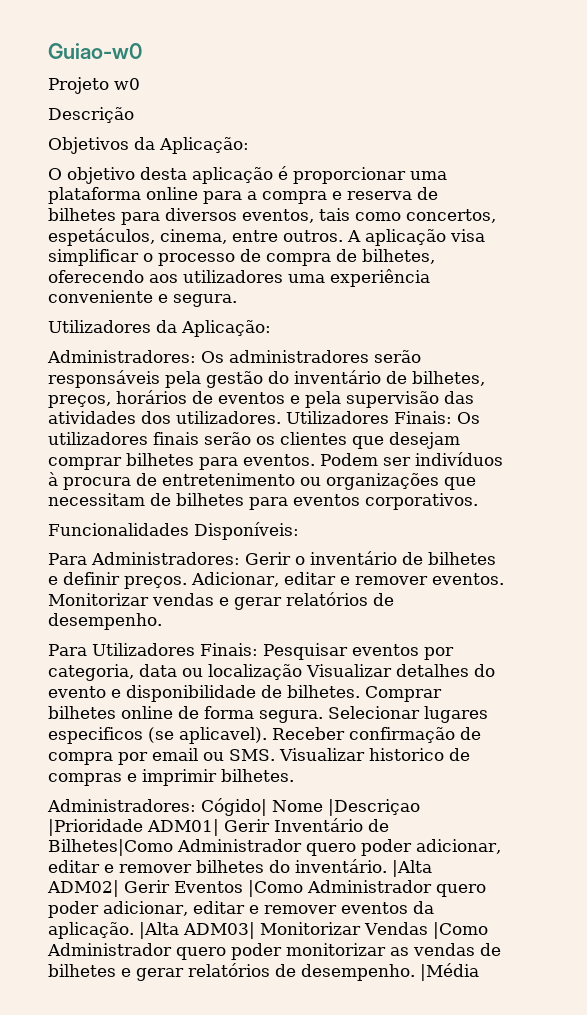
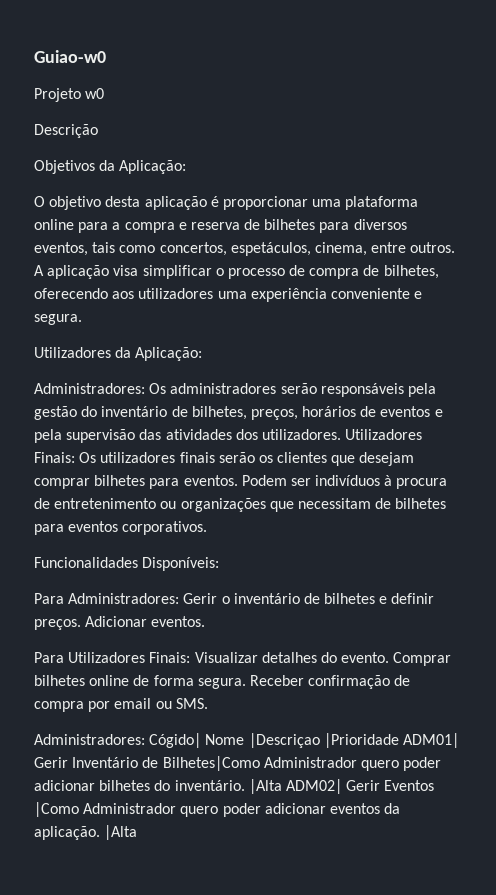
[191,572,504,587] [48,592,394,610] [48,613,162,630] [48,643,454,660] [48,664,495,681] [48,685,360,702] Adicionar, editar e remover eventos. Monitorizar vendas e gerar relatórios de desempenho. // Para Utilizadores Finais: Pesquisar eventos por categoria, data ou localização Visualizar detalhes do evento e disponibilidade de bilhetes. -> [85,616,206,627] [34,652,390,663] Adicionar eventos. // Para Utilizadores Finais: Visualizar detalhes do evento.
[328,706,488,723] [48,727,267,744] Selecionar lugares especificos (se aplicavel). -> (246, 683) none
[279,748,470,761] [48,769,294,786] Visualizar historico de compras e imprimir bilhetes. -> (208, 703) none
[416,839,501,854] [48,860,192,873] adicionar, editar e remover -> [34,780,95,791] adicionar
[103,901,434,916] [48,922,488,939] [47,943,501,960] [48,963,479,981] adicionar, editar e remover eventos da aplicação. |Alta ADM03| Monitorizar Vendas |Como Administrador quero poder monitorizar as vendas de bilhetes e gerar relatórios de desempenho. |Média -> [264,803,401,814] [34,825,138,840] adicionar eventos da aplicação. |Alta

